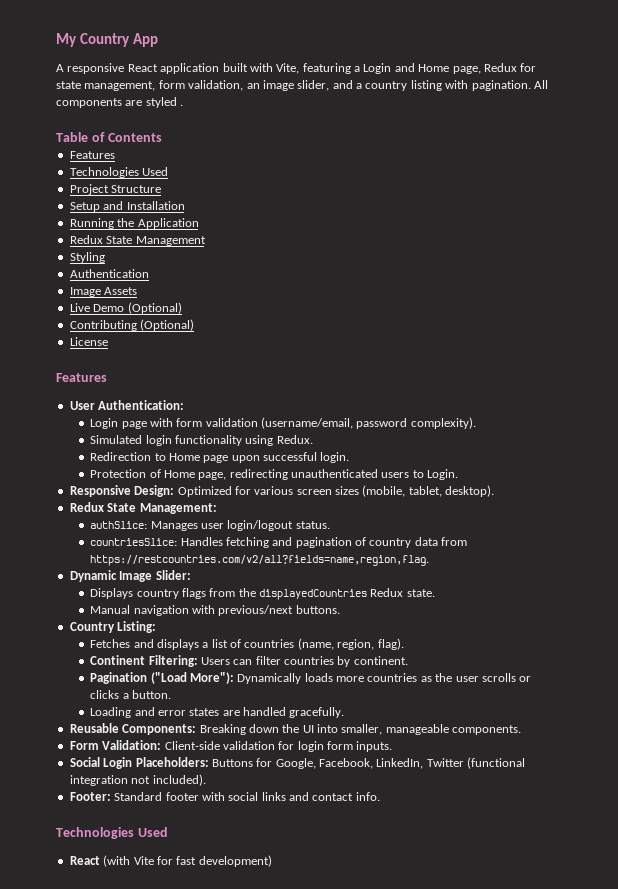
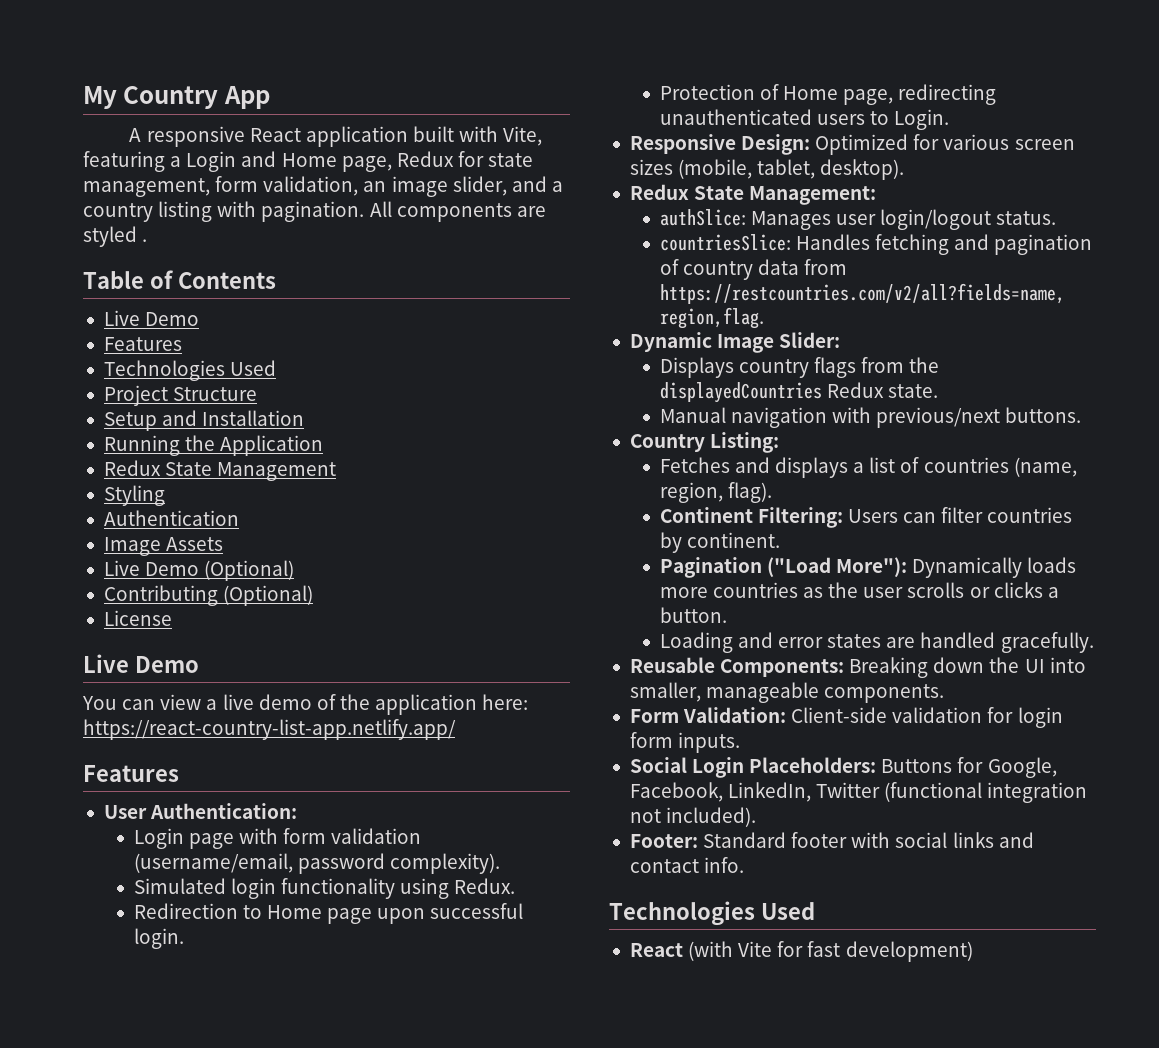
(162, 137) none -> [103,310,200,326] // Live Demo
(108, 341) none -> [83,654,199,673] [82,694,529,715] [83,719,456,740] // Live Demo // You can view a live demo of the application here: https://react-country-list-app.netlify.app/

